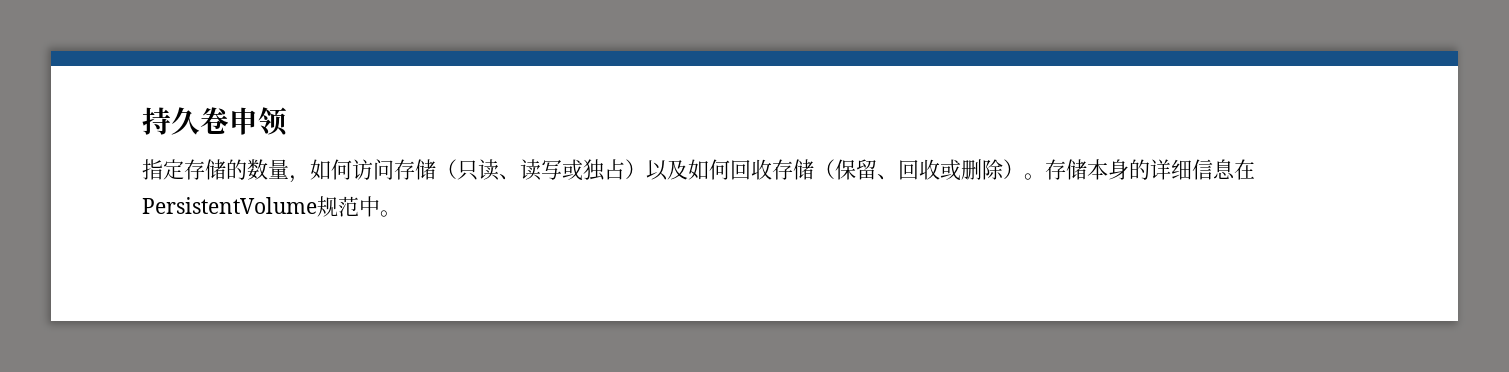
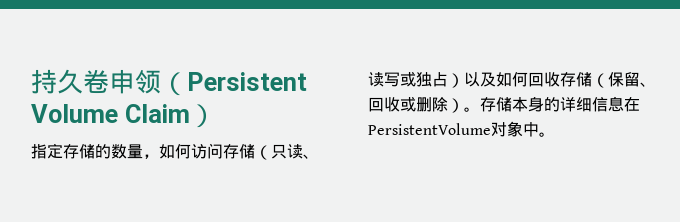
(288, 121) none -> [161,72,307,96] [31,104,216,128] （Persistent Volume Claim）
[317,196,359,217] 规范 -> [491,121,523,137] 对象

